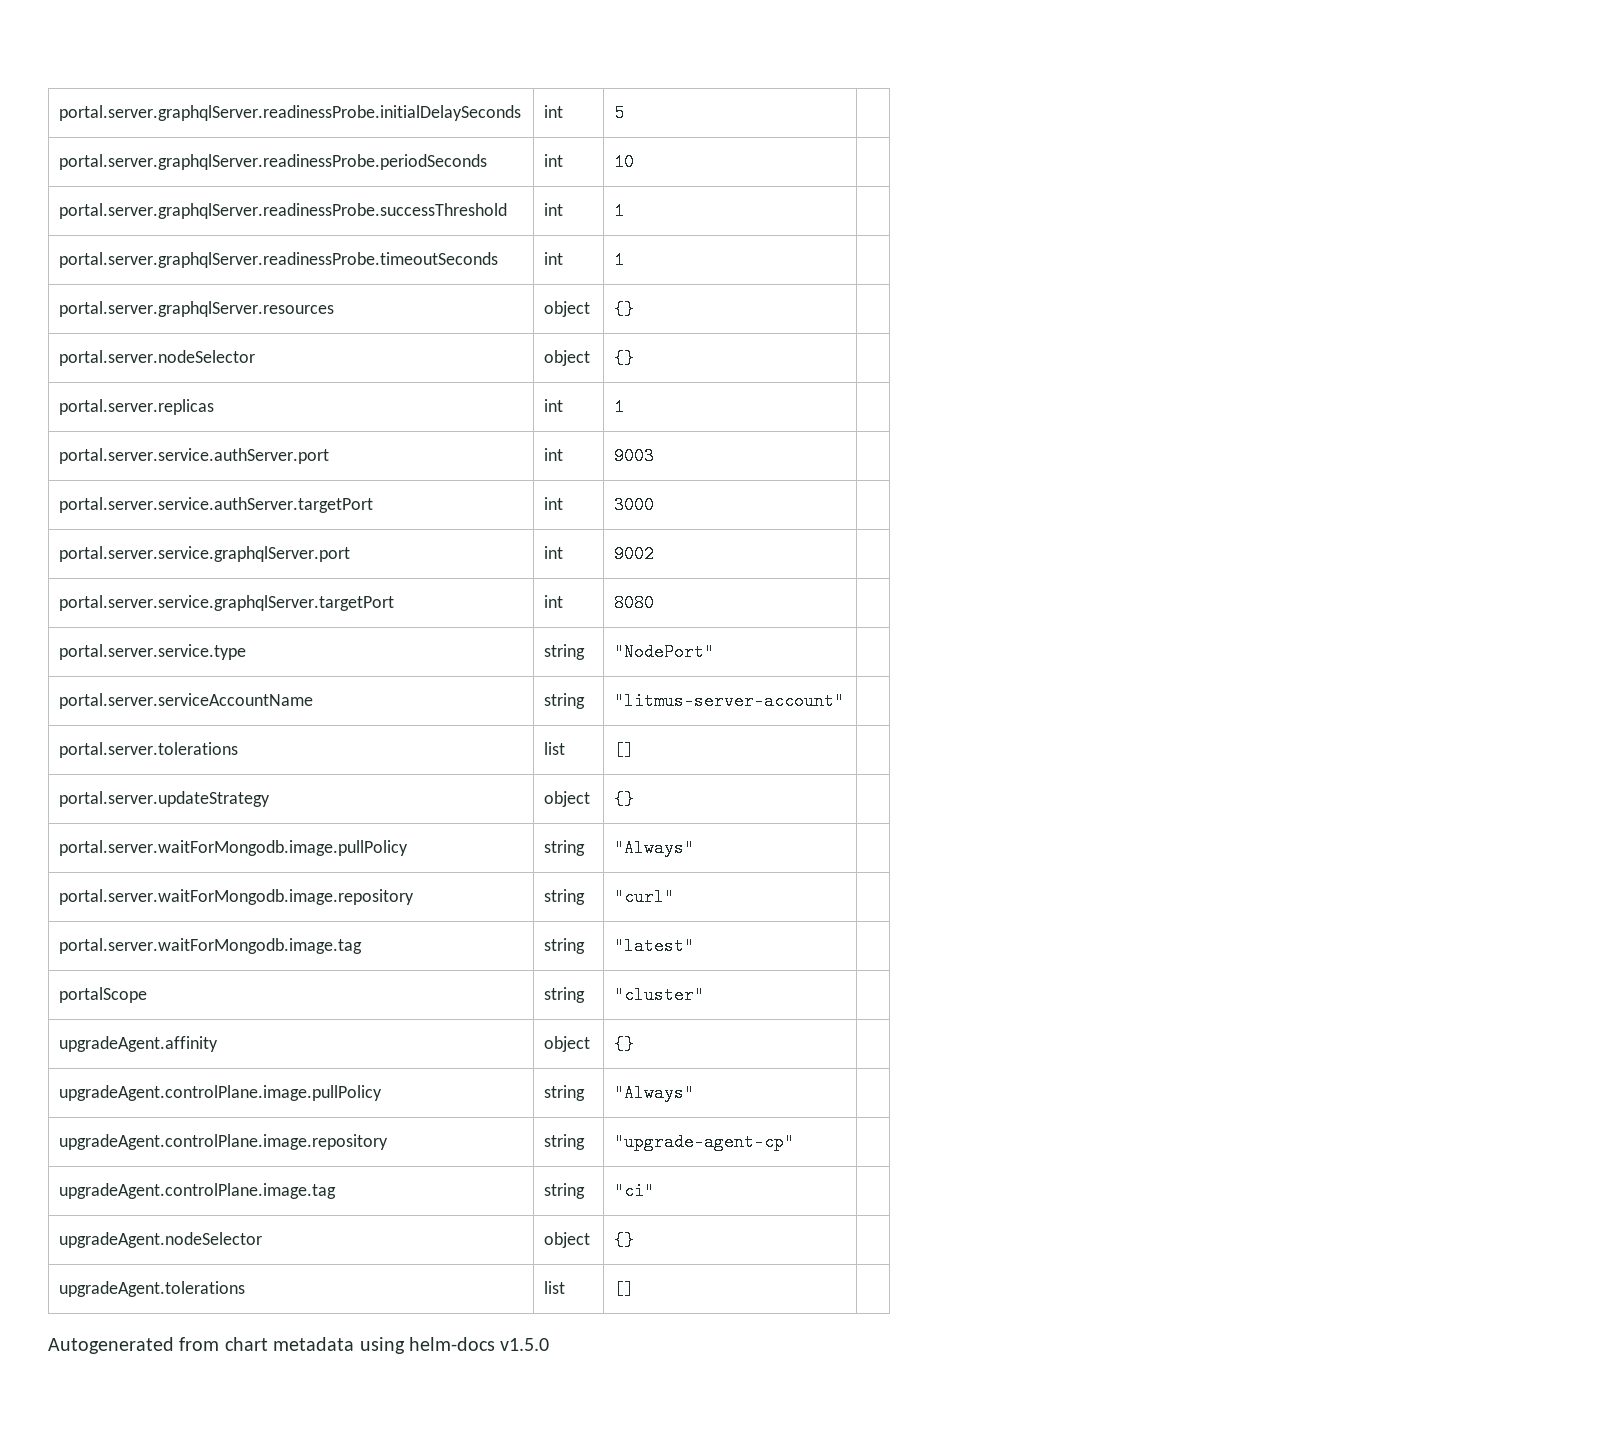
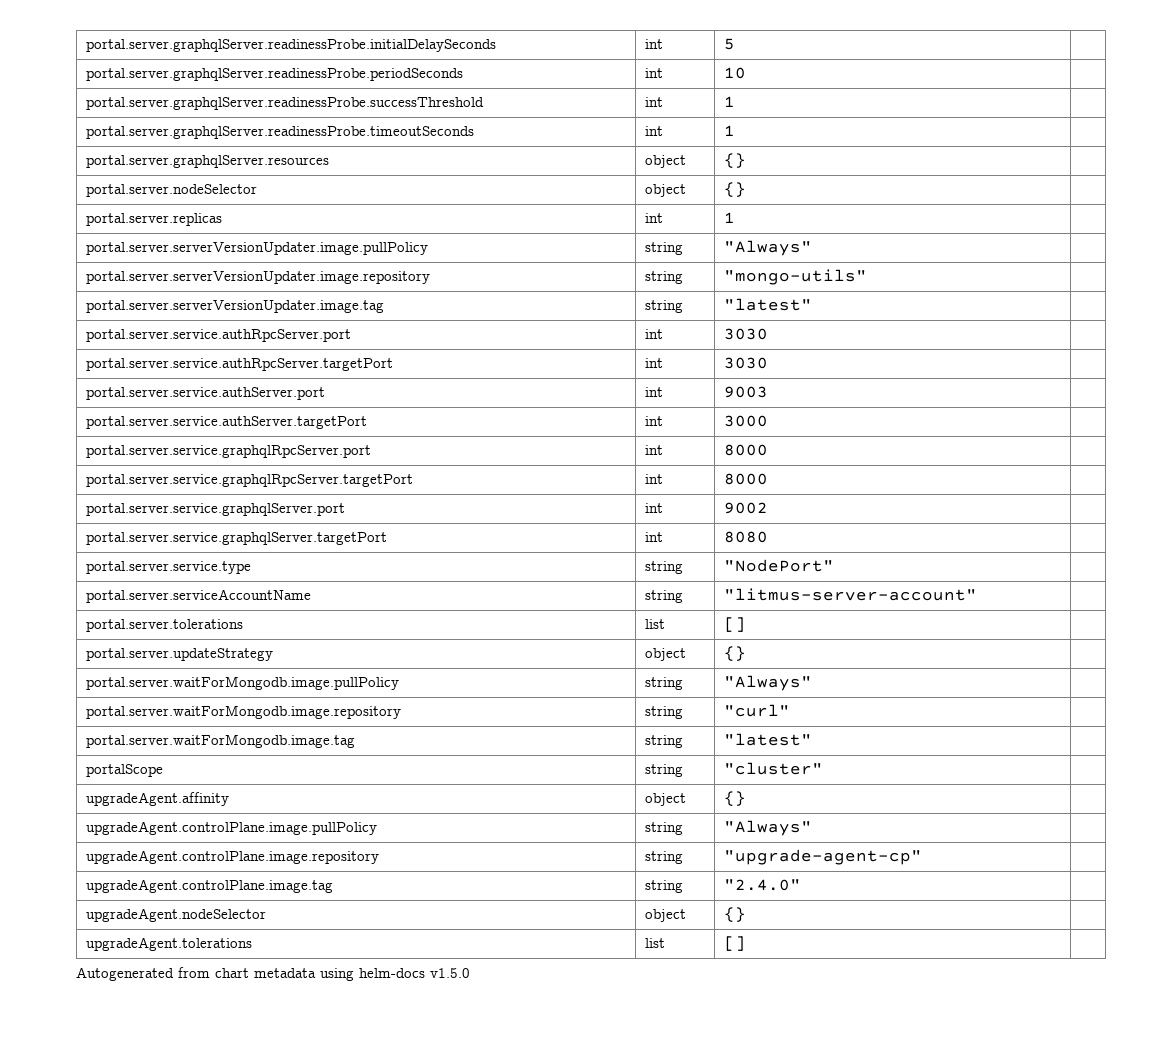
(625, 407) none -> [85,242,428,255] [644,242,683,255] [723,240,812,256] [85,271,430,284] [644,271,683,284] [723,269,867,285] [85,300,384,313] [644,300,683,313] [723,298,812,311] [85,329,351,342] [644,329,663,339] [723,328,768,340] [85,358,393,371] [644,358,663,368] [723,357,768,369] // portal.server.serverVersionUpdater.image.pullPolicy | string | "Always" | // portal.server.serverVersionUpdater.image.repository | string | "mongo-utils" | // portal.server.serverVersionUpdater.image.tag | string | "latest" | // portal.server.service.authRpcServer.port | int | 3030 | // portal.server.service.authRpcServer.targetPort | int | 3030 |
(655, 505) none -> [85,445,371,458] [644,445,663,455] [723,444,768,456] [85,474,413,487] [644,474,663,484] [723,473,768,485] // portal.server.service.graphqlRpcServer.port | int | 8000 | // portal.server.service.graphqlRpcServer.targetPort | int | 8000 |
[614,1182,655,1200] "ci" -> [723,879,801,891] "2.4.0"

